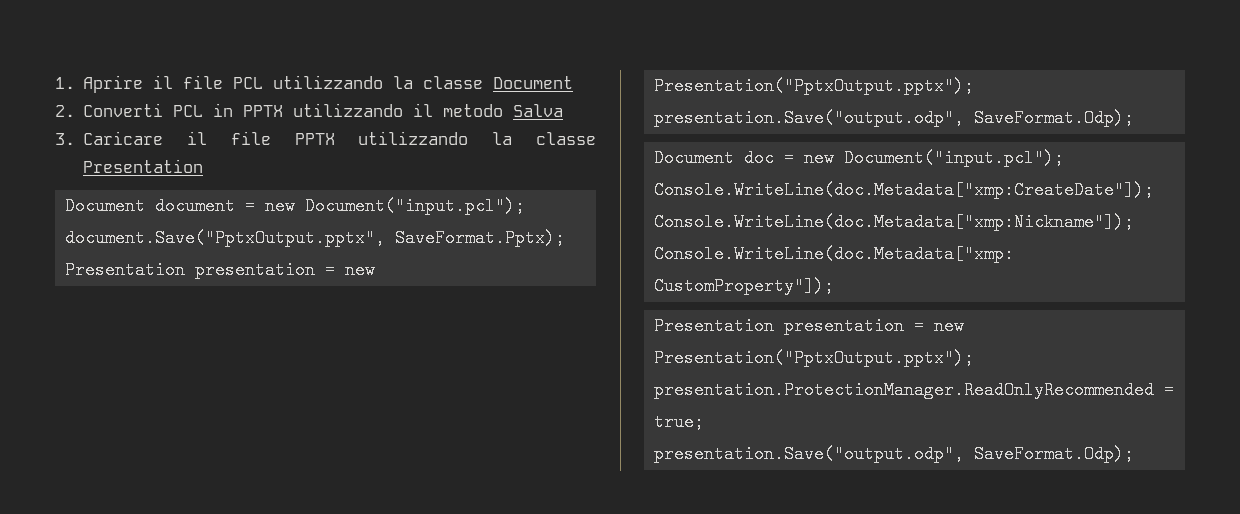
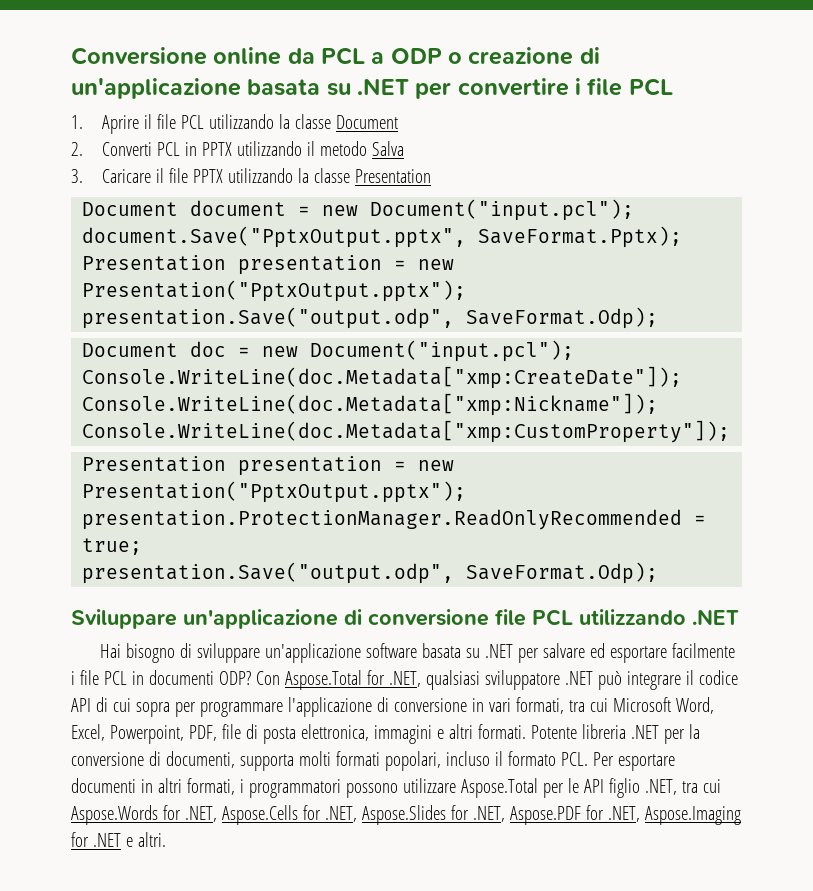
(55, 83) none -> [71,47,600,65] [71,78,673,99] Conversione online da PCL a ODP o creazione di un'applicazione basata su .NET per convertire i file PCL //
(1134, 454) none -> [71,609,739,629] [99,643,735,663] [71,670,738,690] [71,697,714,717] [71,724,700,744] [71,751,675,771] [71,778,721,798] [71,805,741,825] [71,832,166,847] // Sviluppare un'applicazione di conversione file PCL utilizzando .NET // Hai bisogno di sviluppare un'applicazione software basata su .NET per salvare ed esportare facilmente i file PCL in documenti ODP? Con Aspose.Total for .NET, qualsiasi sviluppatore .NET può integrare il codice API di cui sopra per programmare l'applicazione di conversione in vari formati, tra cui Microsoft Word, Excel, Powerpoint, PDF, file di posta elettronica, immagini e altri formati. Potente libreria .NET per la conversione di documenti, supporta molti formati popolari, incluso il formato PCL. Per esportare documenti in altri formati, i programmatori possono utilizzare Aspose.Total per le API figlio .NET, tra cui Aspose.Words for .NET, Aspose.Cells for .NET, Aspose.Slides for .NET, Aspose.PDF for .NET, Aspose.Imaging for .NET e altri.

